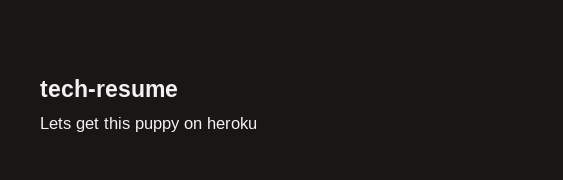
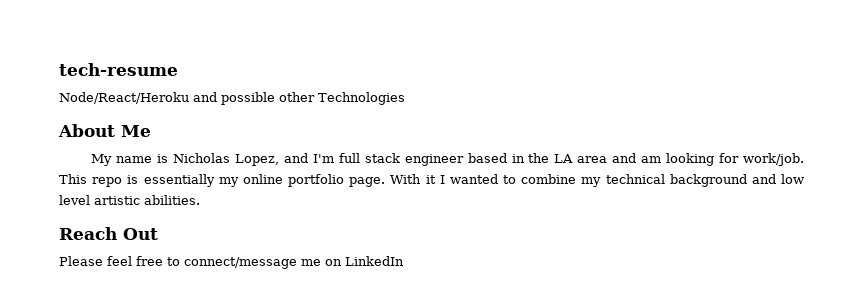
[40,117,257,132] Lets get this puppy on heroku -> [59,92,405,105] [58,124,151,137] [91,153,804,166] [59,174,804,187] [59,195,200,205] [59,227,158,240] [59,256,404,269] Node/React/Heroku and possible other Technologies // About Me // My name is Nicholas Lopez, and I'm full stack engineer based in the LA area and am looking for work/job. This repo is essentially my online portfolio page. With it I wanted to combine my technical background and low level artistic abilities. // Reach Out // Please feel free to connect/message me on LinkedIn

